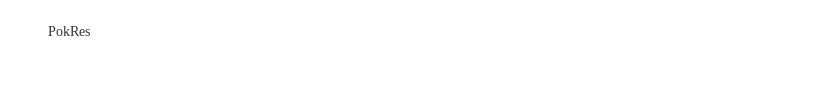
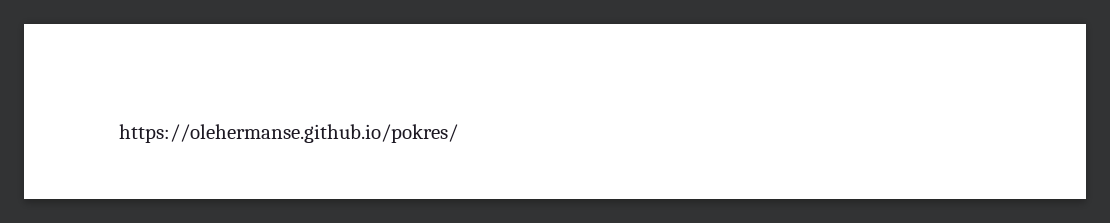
[48,26,90,36] PokRes -> [119,124,458,143] https://olehermanse.github.io/pokres/

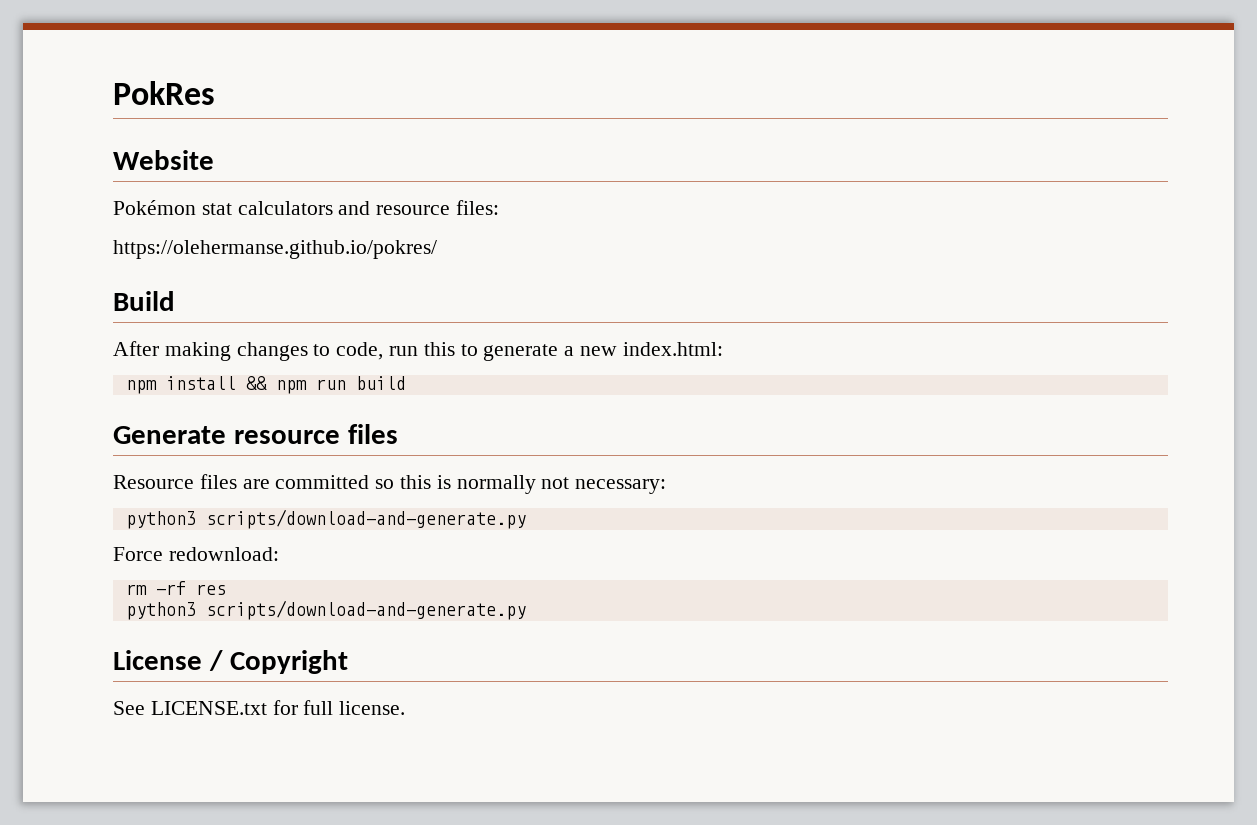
[119,124,458,143] https://olehermanse.github.io/pokres/ -> [113,81,215,105] [113,150,214,170] [113,200,500,215] [113,240,437,259] [113,291,175,311] [113,341,723,361] [125,376,406,394] [113,424,398,444] [113,474,667,494] [125,509,526,529] [113,547,279,561] [125,581,226,595] [125,600,526,620] [113,650,348,674] [113,700,406,715] PokRes // Website // Pokémon stat calculators and resource files: // https://olehermanse.github.io/pokres/ // Build // After making changes to code, run this to generate a new index.html: // npm install && npm run build // Generate resource files // Resource files are committed so this is normally not necessary: // python3 scripts/download-and-generate.py // Force redownload: // rm -rf res // python3 scripts/download-and-generate.py // License / Copyright // See LICENSE.txt for full license.

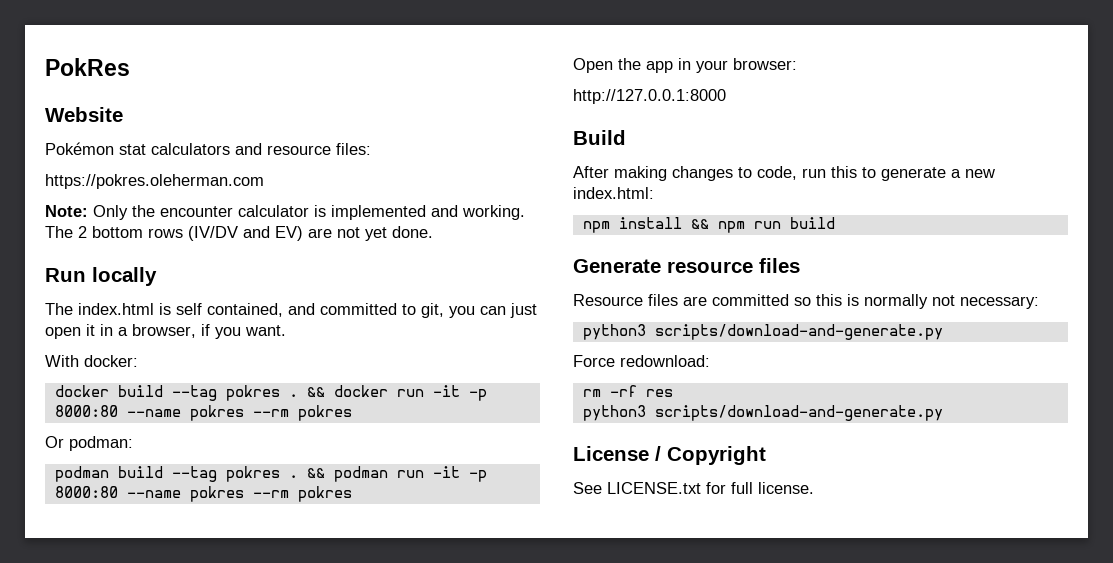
[113,240,437,259] https://olehermanse.github.io/pokres/ -> [45,174,264,189] [45,205,525,220] [45,226,433,241] [45,267,157,286] [45,303,537,318] [45,324,286,339] [45,355,138,367] [54,385,487,401] [54,405,352,421] [45,436,133,451] [54,466,487,482] [54,486,352,502] [573,58,797,73] [573,89,726,104] https://pokres.oleherman.com // Note: Only the encounter calculator is implemented and working. The 2 bottom rows (IV/DV and EV) are not yet done. // Run locally // The index.html is self contained, and committed to git, you can just open it in a browser, if you want. // With docker: // docker build --tag pokres . && docker run -it -p 8000:80 --name pokres --rm pokres // Or podman: // podman build --tag pokres . && podman run -it -p 8000:80 --name pokres --rm pokres // Open the app in your browser: // http://127.0.0.1:8000

